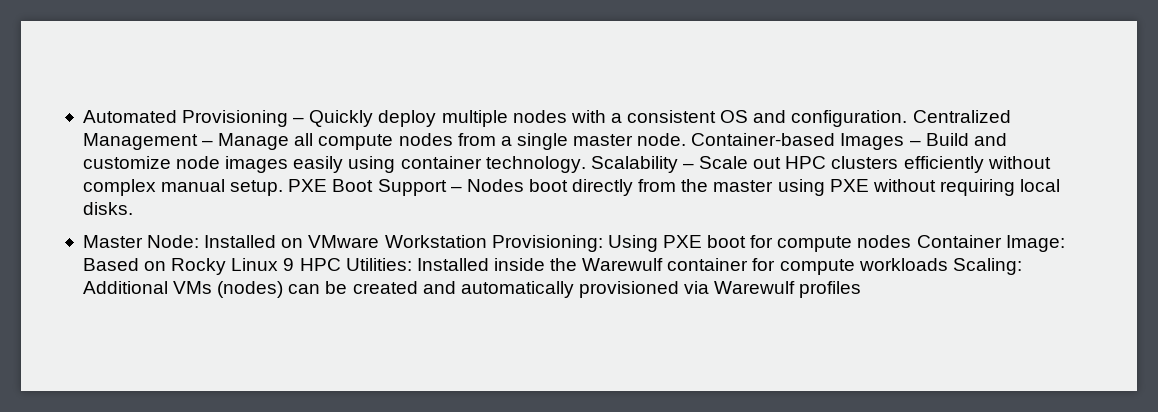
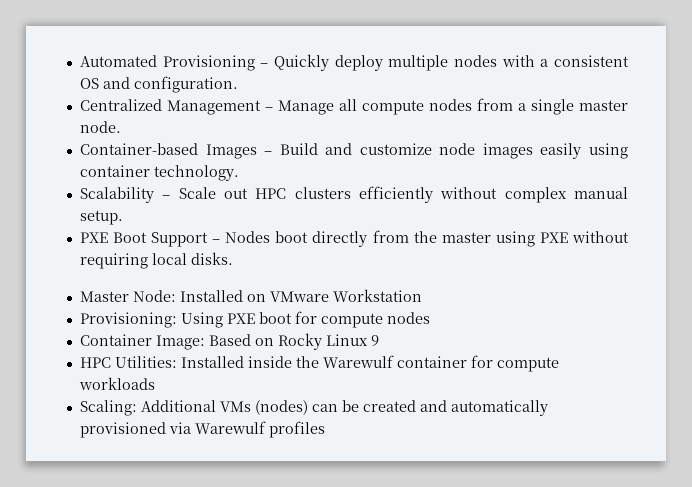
(908, 118) none -> (238, 84) //
(687, 139) none -> (121, 127) //
(586, 164) none -> (239, 173) //
(284, 188) none -> (123, 217) //
(487, 241) none -> (422, 295) //
(912, 241) none -> (430, 318) //
(295, 264) none -> (379, 340) //
(948, 264) none -> (155, 383) //

